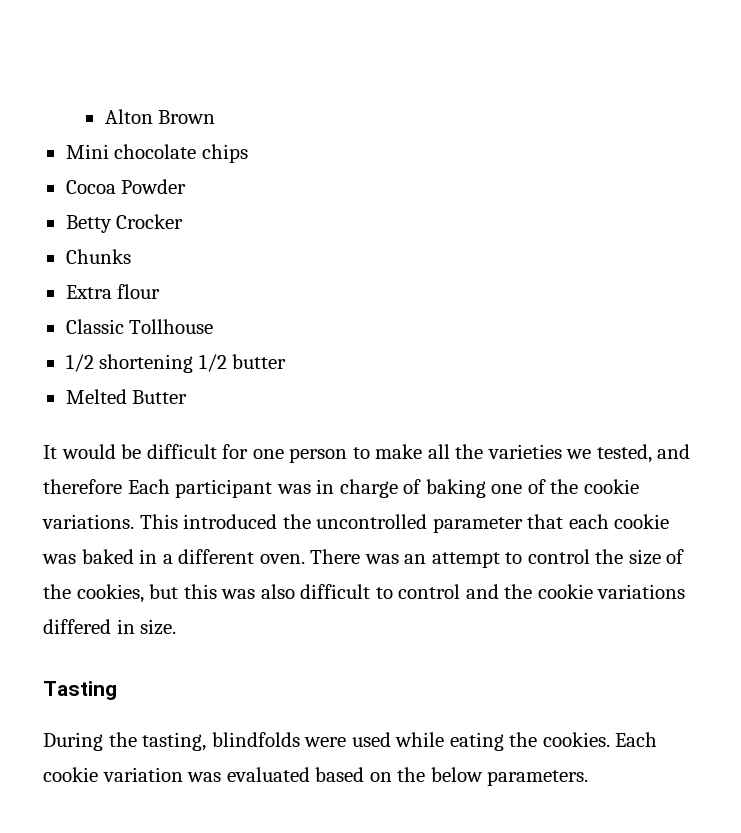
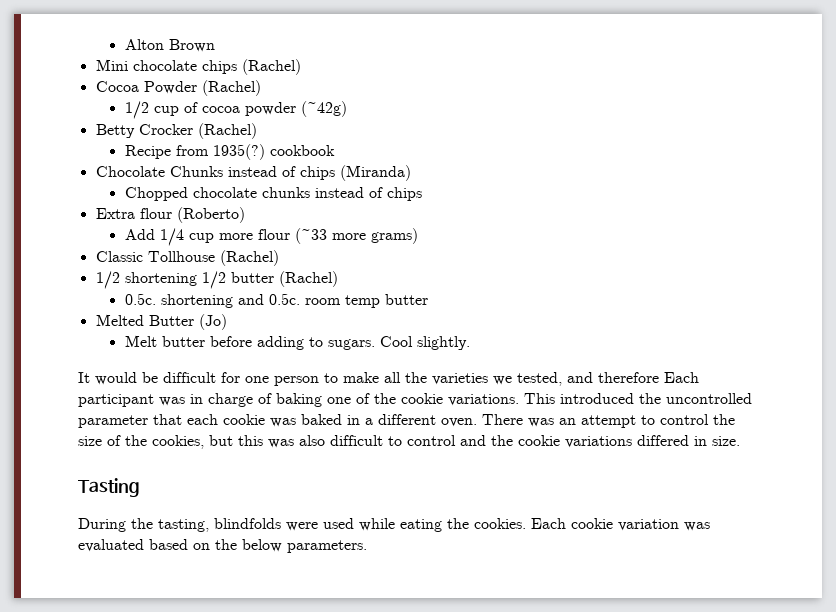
(248, 153) none -> [241,59,301,75] (Rachel)
[65,214,184,233] [65,249,131,264] [65,284,161,299] // Betty Crocker // Chunks // Extra flour -> [201,80,261,96] [124,101,347,119] [95,123,257,139] [124,144,335,160] [95,165,411,181] [124,187,422,201] [95,207,245,223] [124,228,418,246] (Rachel) // 1/2 cup of cocoa powder (~42g) // Betty Crocker (Rachel) // Recipe from 1935(?) cookbook // Chocolate Chunks instead of chips (Miranda) // Chopped chocolate chunks instead of chips // Extra flour (Roberto) // Add 1/4 cup more flour (~33 more grams)
(214, 326) none -> [219,250,279,266] (Rachel)
[65,389,188,404] // Melted Butter -> [278,271,338,287] [124,293,428,308] [95,314,227,330] [124,335,470,350] (Rachel) // 0.5c. shortening and 0.5c. room temp butter // Melted Butter (Jo) // Melt butter before adding to sugars. Cool slightly.

